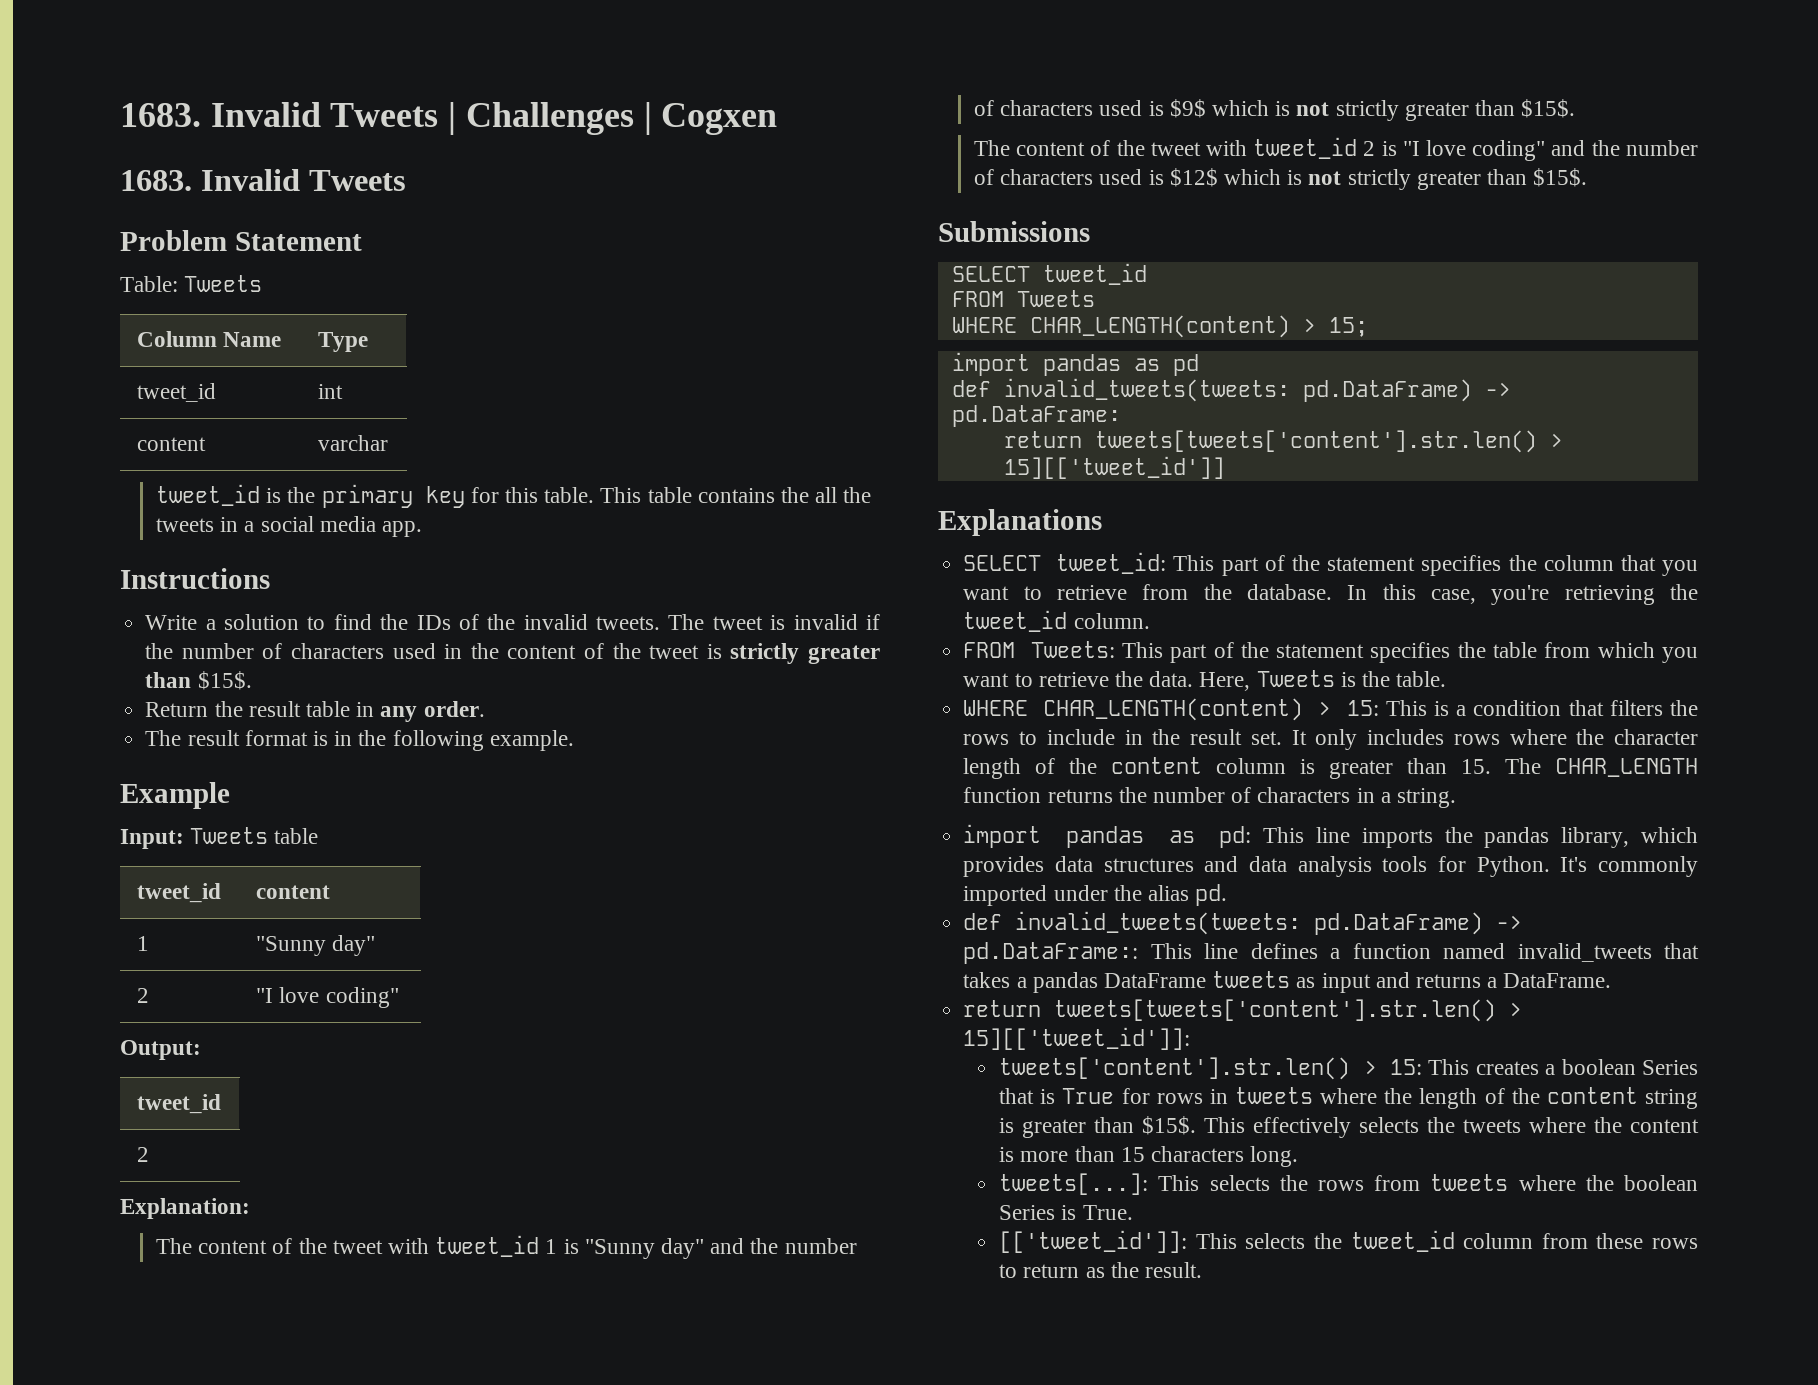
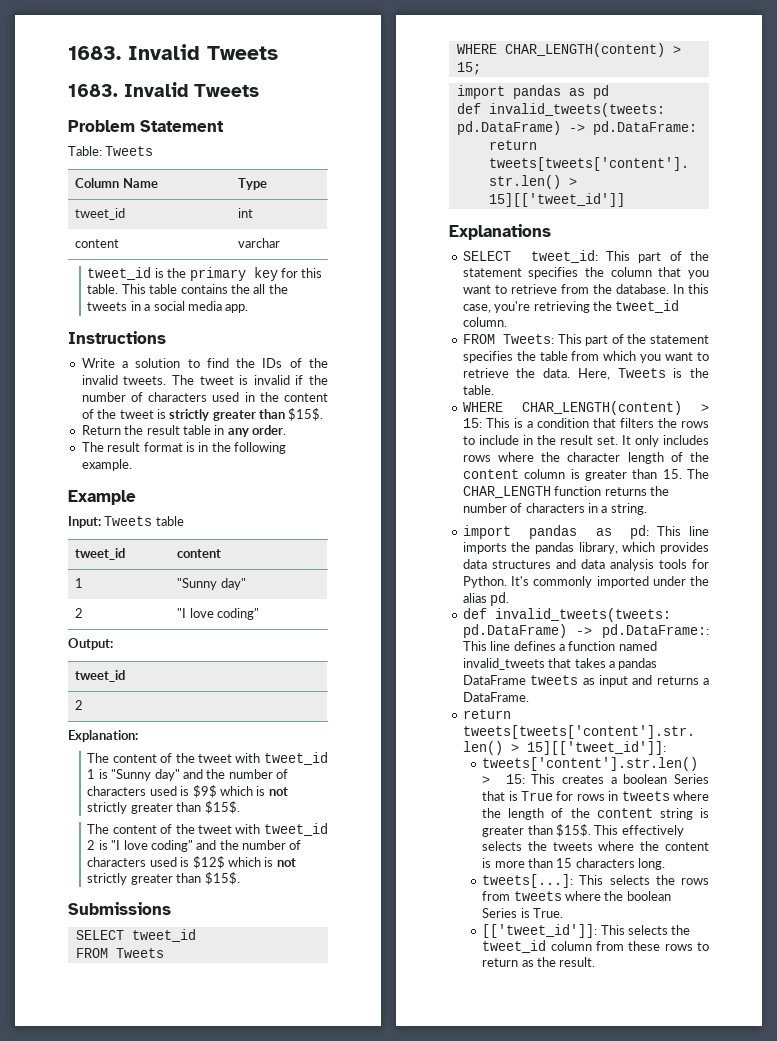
[120,102,778,135] 1683. Invalid Tweets | Challenges | Cogxen -> [68,44,278,60] 1683. Invalid Tweets

